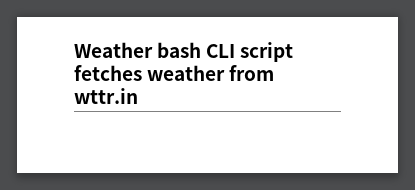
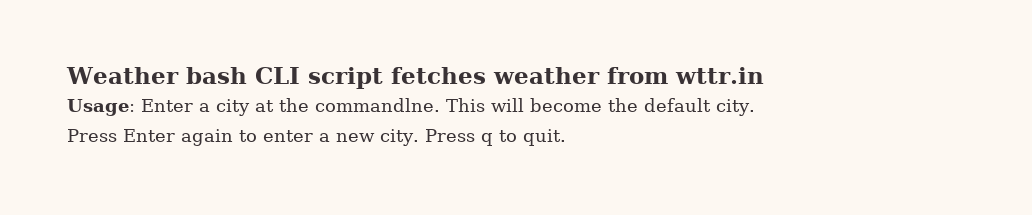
(138, 96) none -> [67,98,755,116] [67,129,566,146] // Usage: Enter a city at the commandlne. This will become the default city. // Press Enter again to enter a new city. Press q to quit.

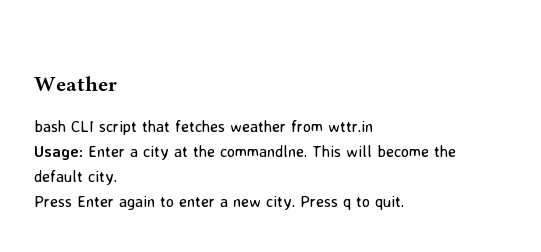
(179, 75) none -> (117, 83) //
(383, 78) none -> [142,120,170,132] that

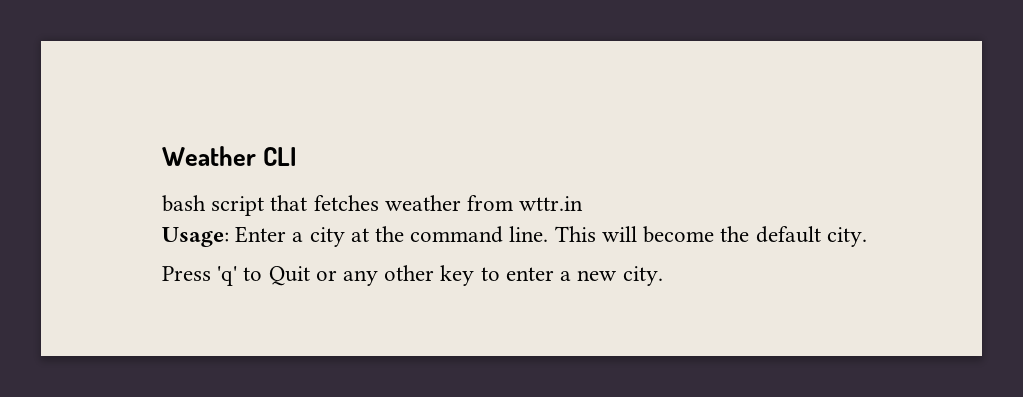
(117, 83) none -> [263,147,298,166] CLI
[71,121,94,132] CLI -> (206, 203) none
[220,145,307,157] commandlne. -> [410,226,549,243] command line.
[77,196,155,210] Enter again -> [217,265,475,286] 'q' to Quit or any other key
[300,196,404,210] Press q to quit. -> (663, 276) none

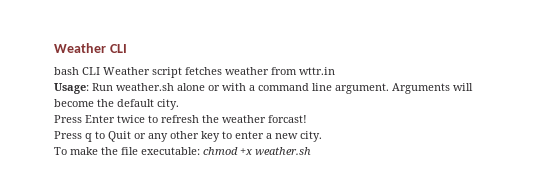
[211,195,308,216] script that -> [82,67,182,78] CLI Weather script
[235,226,596,247] Enter a city at the command line. This -> [92,83,450,94] Run weather.sh alone or with a command line argument. Arguments
[217,266,238,286] 'q' -> [85,115,307,123] [54,131,92,142] Enter twice to refresh the weather forcast! // Press q
(663, 276) none -> [54,147,311,155] // To make the file executable: chmod +x weather.sh

